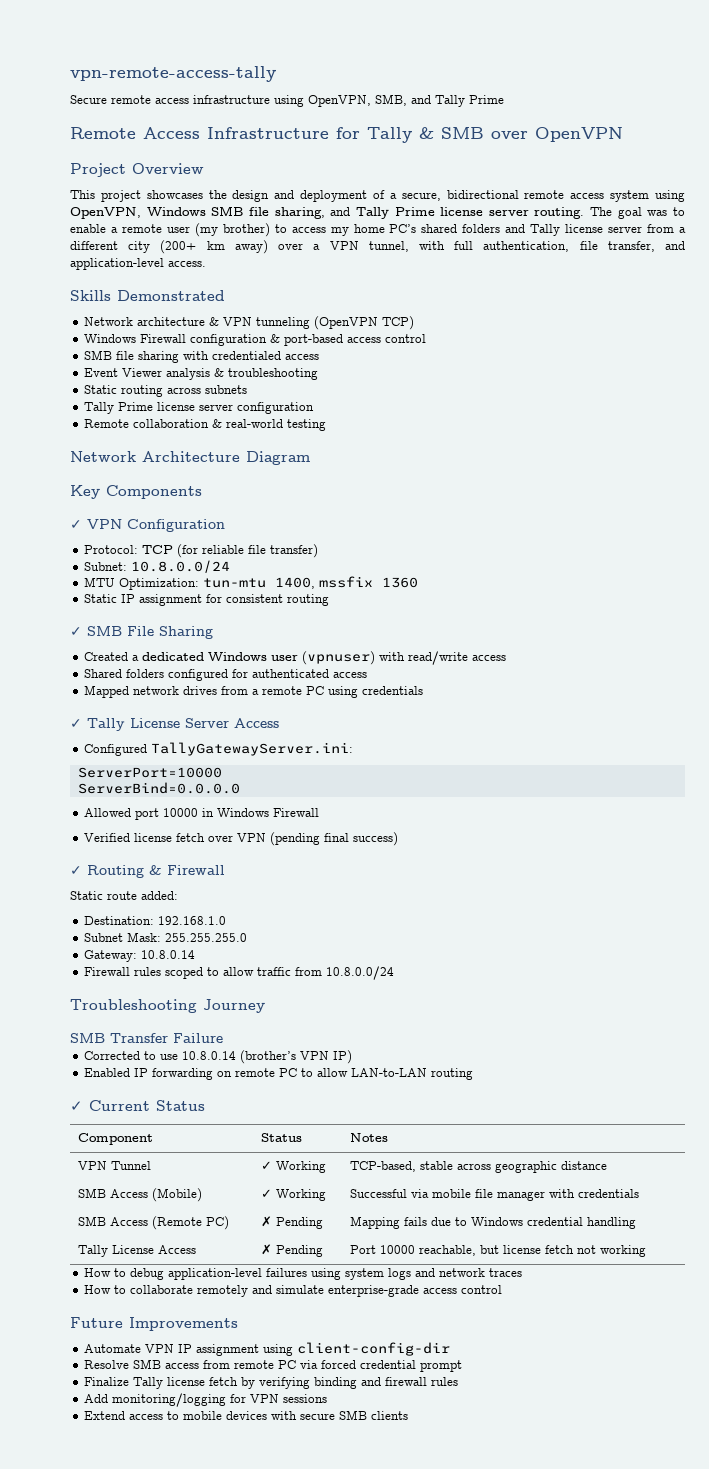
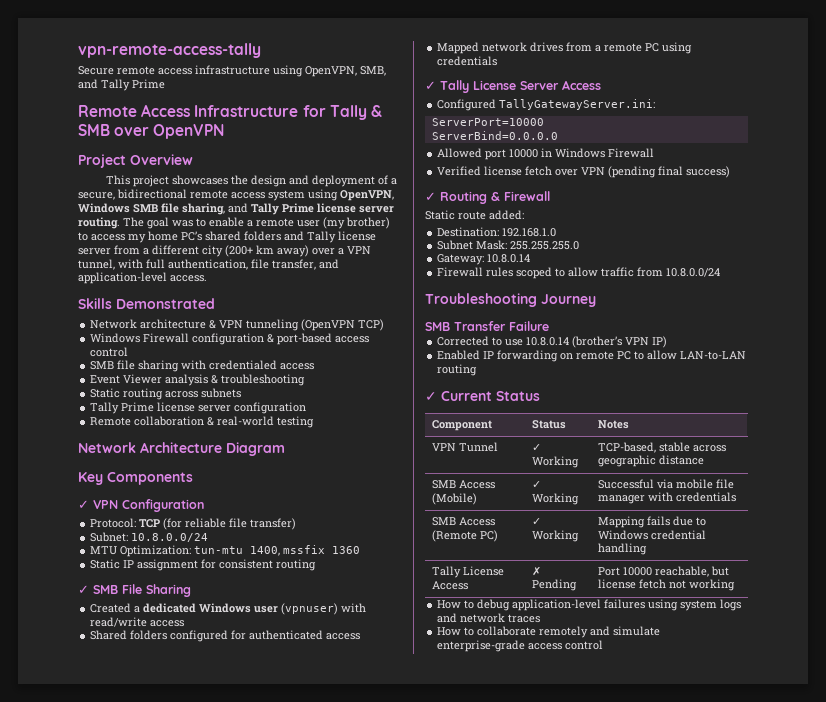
[260,1216,323,1229] ✗ Pending -> [532,518,542,525] [532,530,580,542] ✓ Working
[70,1317,238,1331] [84,1342,451,1356] [84,1359,463,1372] [84,1377,459,1389] [84,1393,328,1407] [84,1410,409,1420] // Future Improvements // Automate VPN IP assignment using client-config-dir // Resolve SMB access from remote PC via forced credential prompt // Finalize Tally license fetch by verifying binding and firewall rules // Add monitoring/logging for VPN sessions // Extend access to mobile devices with secure SMB clients -> (604, 645) none

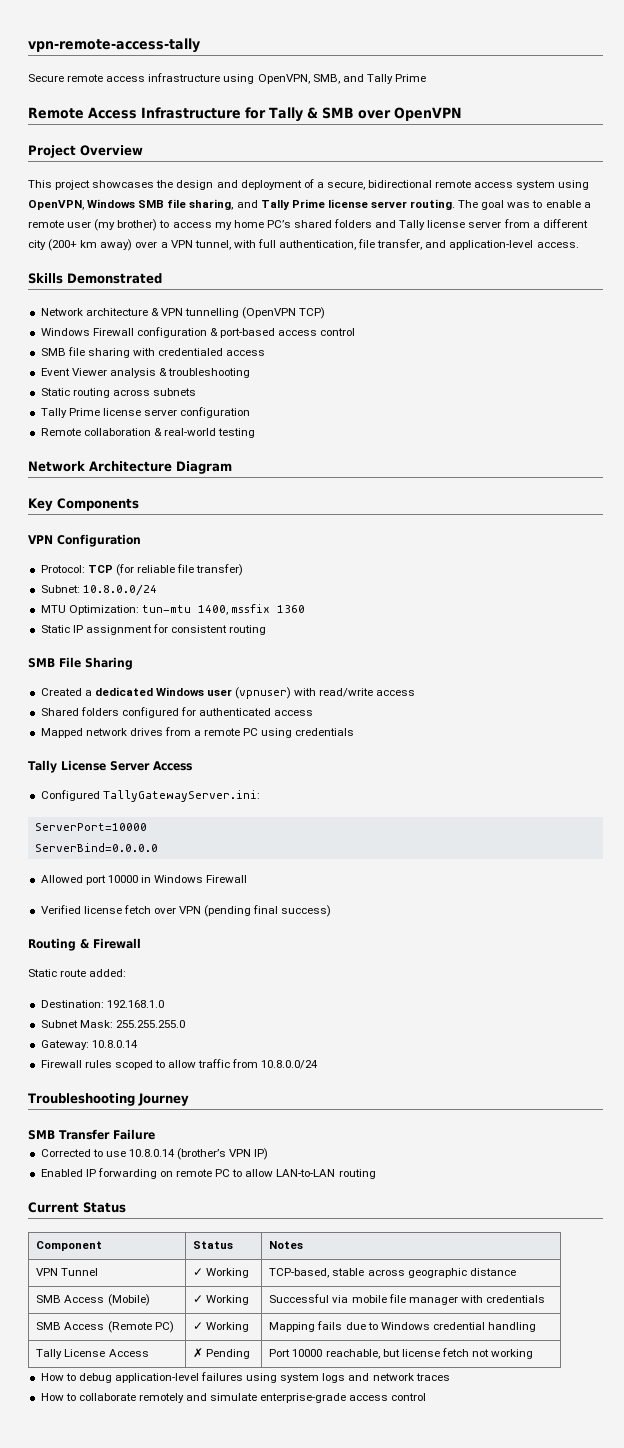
[246,319,300,331] tunneling -> [185,308,240,318] tunnelling
[78,500,89,509] ✓ -> (139, 504) none
[78,585,89,594] ✓ -> (267, 630) none
[425,81,436,90] ✓ -> (355, 732) none
[425,192,436,201] ✓ -> (332, 911) none
[425,392,437,401] ✓ -> (376, 1174) none

